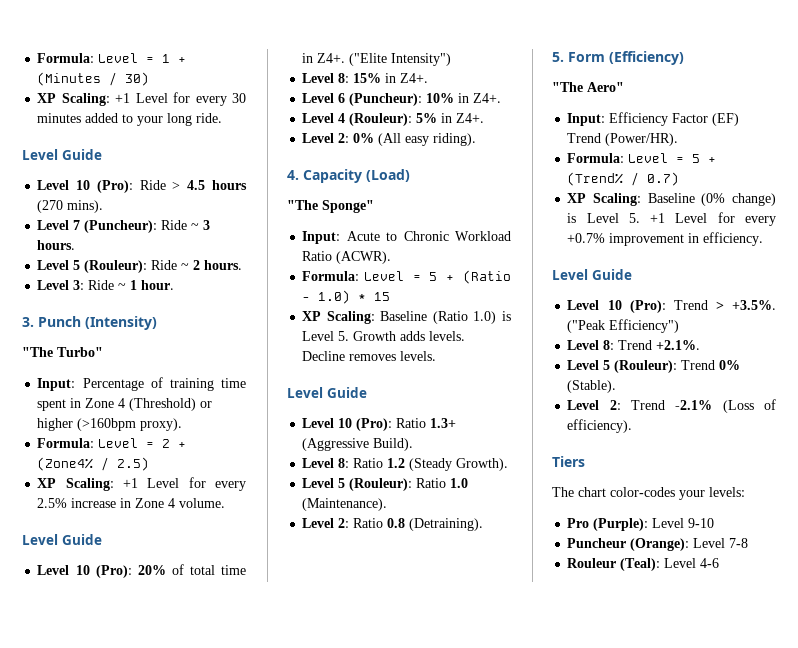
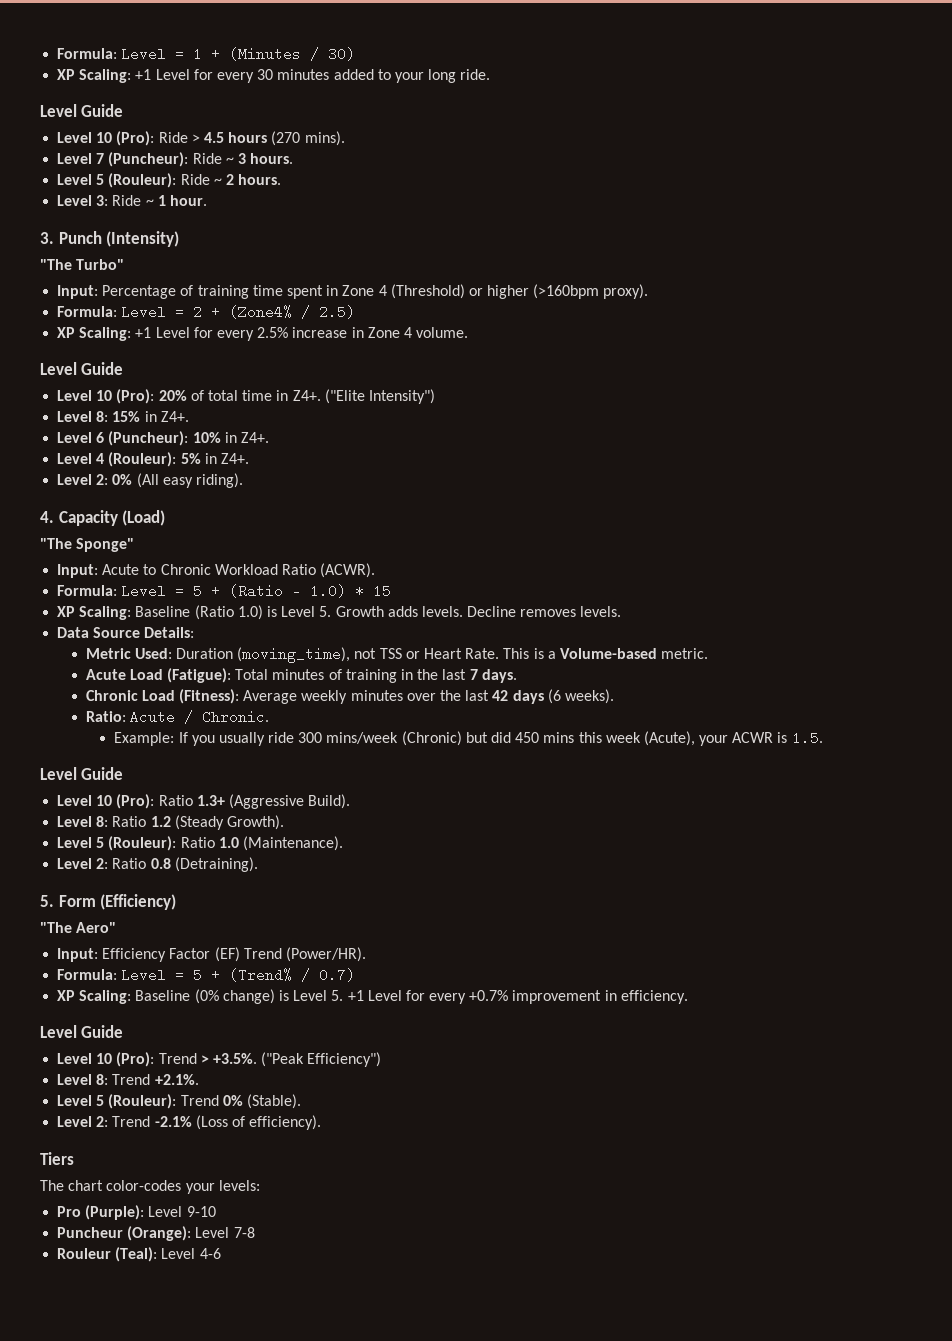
(437, 356) none -> [57,627,195,638] [85,647,709,663] [85,668,517,683] [85,689,614,704] [85,710,269,724] [114,731,823,746] // Data Source Details: // Metric Used: Duration (moving_time), not TSS or Heart Rate. This is a Volume-based metric. // Acute Load (Fatigue): Total minutes of training in the last 7 days. // Chronic Load (Fitness): Average weekly minutes over the last 42 days (6 weeks). // Ratio: Acute / Chronic. // Example: If you usually ride 300 mins/week (Chronic) but did 450 mins this week (Acute), your ACWR is 1.5.

